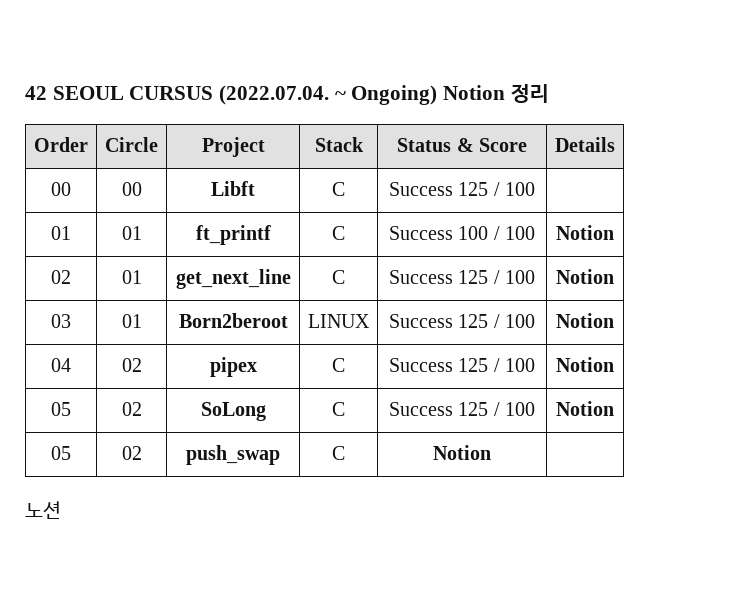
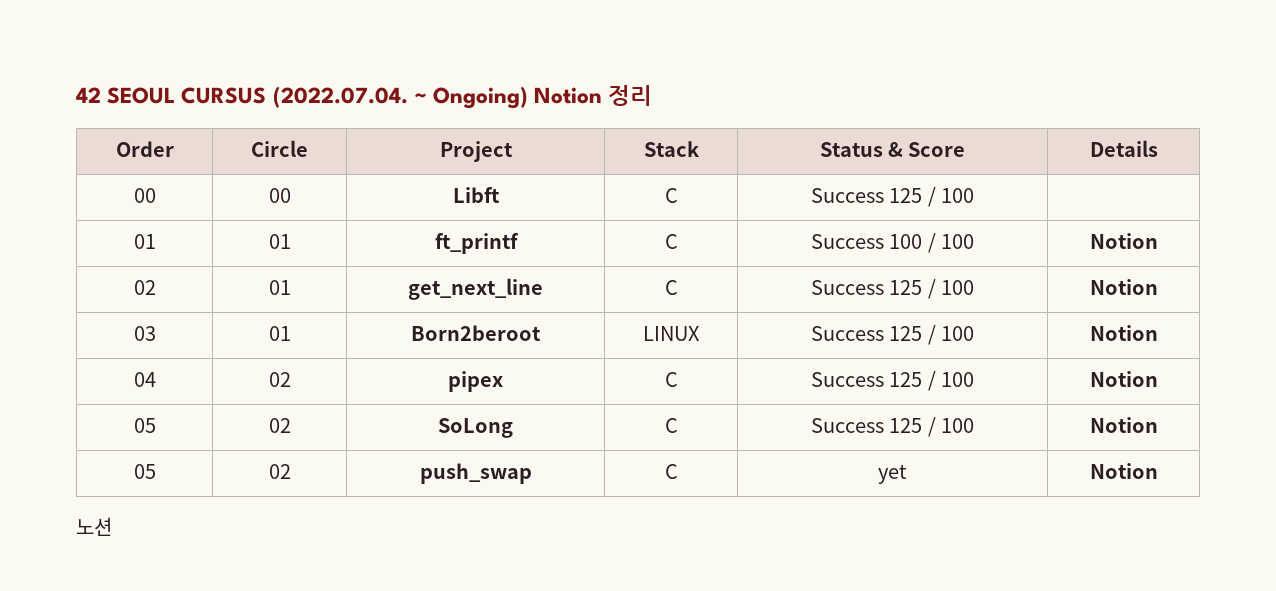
[433,445,491,460] | Notion | -> [878,464,907,484] [1089,463,1158,479] | yet | Notion

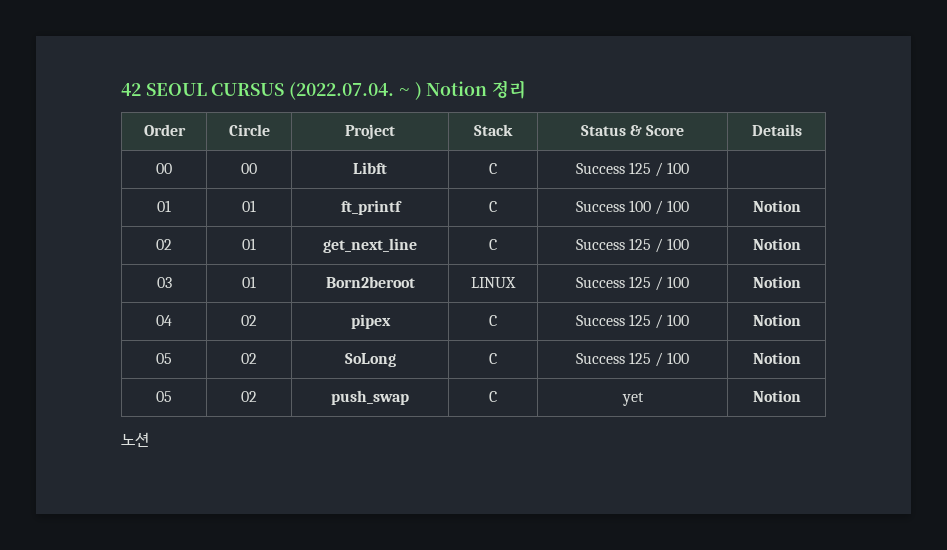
[433,86,529,109] Ongoing) -> [414,82,422,100] )

